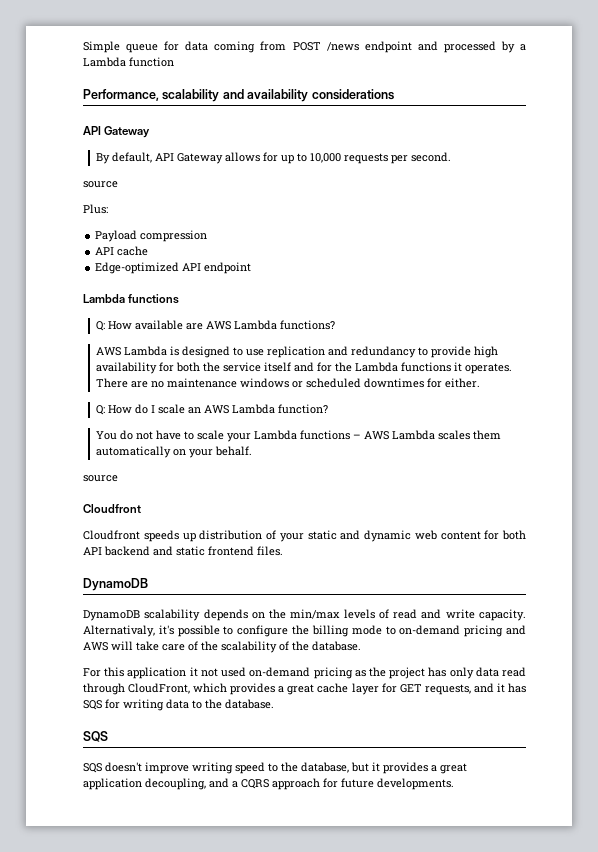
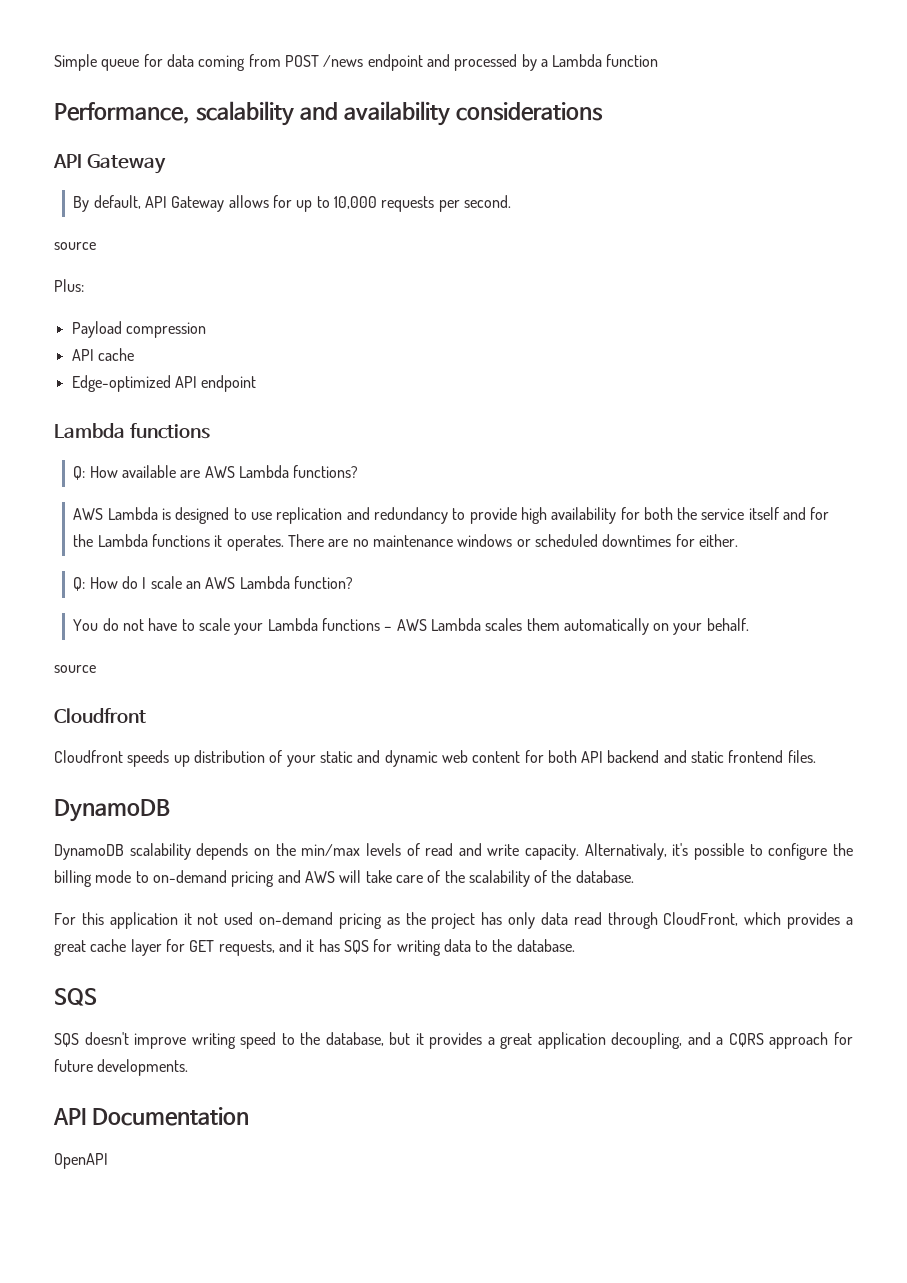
(454, 784) none -> [53,1107,249,1126] [54,1153,108,1169] // API Documentation // OpenAPI

